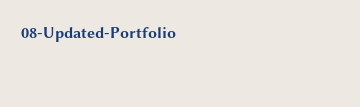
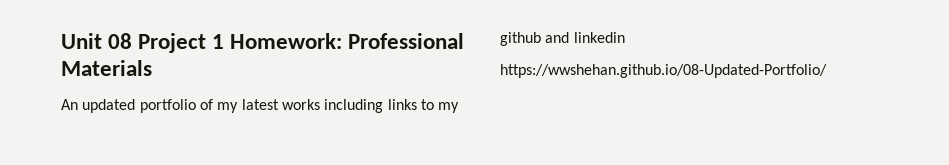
[21,27,176,42] 08-Updated-Portfolio -> [61,33,465,53] [61,60,152,76] [61,99,460,113] [500,32,625,46] [500,64,827,78] Unit 08 Project 1 Homework: Professional Materials // An updated portfolio of my latest works including links to my github and linkedin // https://wwshehan.github.io/08-Updated-Portfolio/

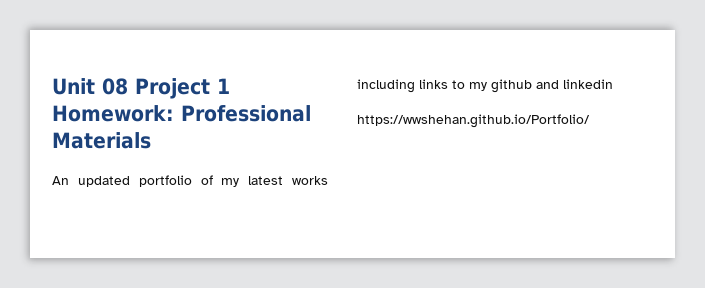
[500,64,827,78] https://wwshehan.github.io/08-Updated-Portfolio/ -> [357,114,590,128] https://wwshehan.github.io/Portfolio/

